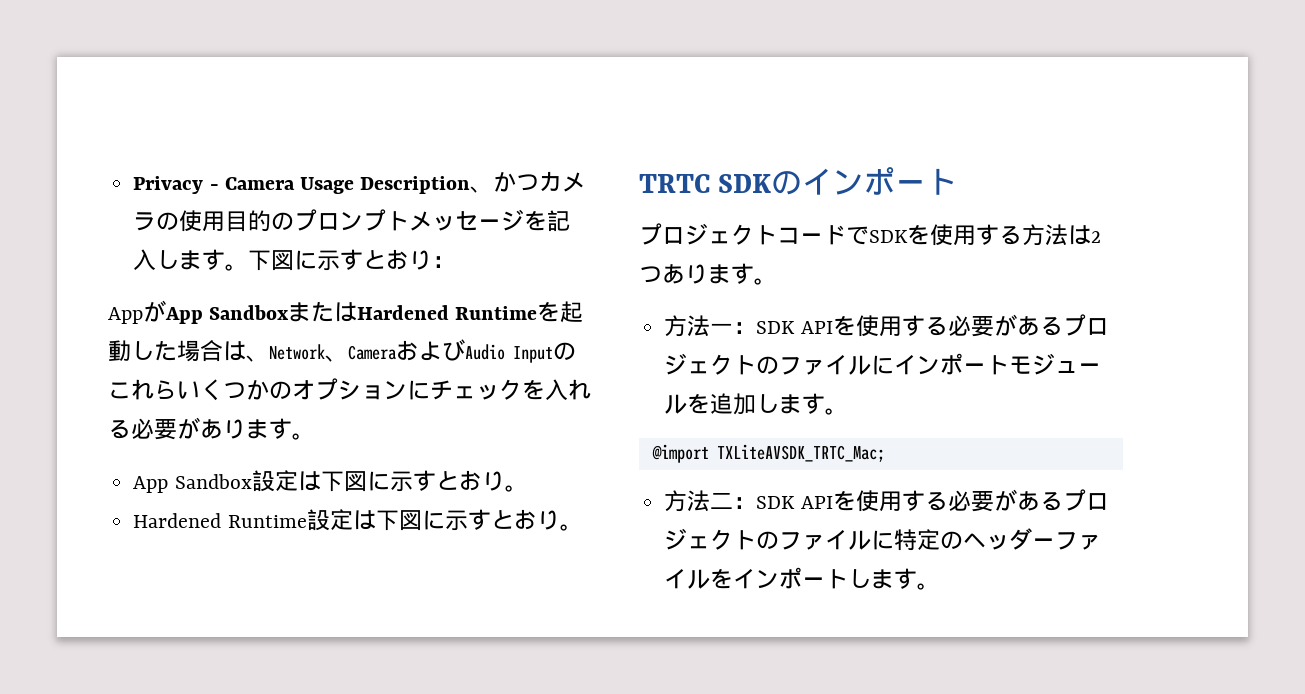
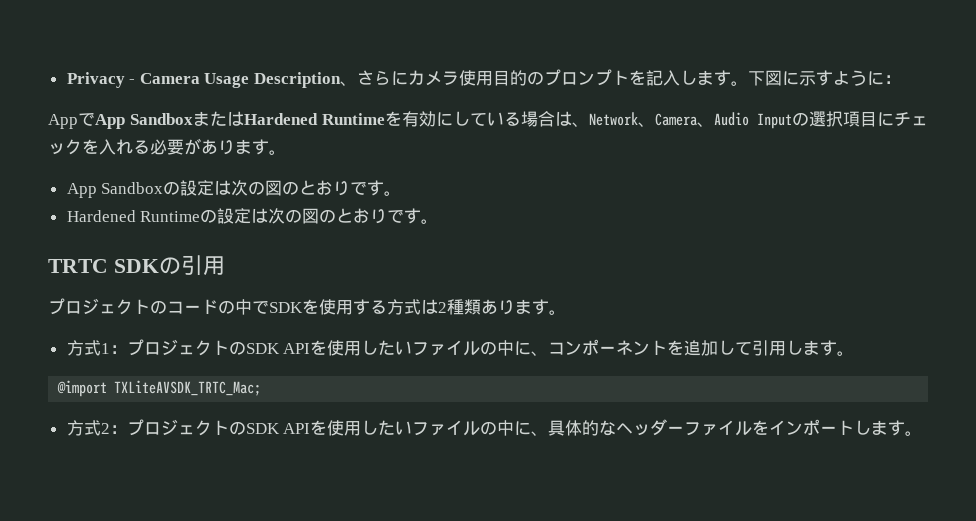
[493,171,586,192] [133,212,180,231] かつカメラの -> [357,70,460,86] さらにカメラ
[409,209,525,231] メッセージ -> (630, 77) none
[363,249,433,270] とおり -> [833,70,885,86] ように
[143,300,166,322] が -> [78,112,95,126] で
[560,301,584,323] [108,340,177,362] 起動した -> [402,111,522,127] 有効にしている
[396,339,465,361] および -> [697,122,715,127] 、
[108,378,407,401] これらいくつかのオプション -> [808,111,877,127] 選択項目
[251,470,528,492] [133,509,560,531] 設定は下図に示すとおり。 // Hardened Runtime設定は下図に示すとおり -> [163,180,402,196] [66,208,422,224] の設定は次の図のとおりです。 // Hardened Runtimeの設定は次の図のとおりです
[802,167,958,195] [639,223,846,245] インポート // プロジェクトコード -> [180,255,225,275] [48,298,252,315] 引用 // プロジェクトのコードの中
[1045,224,1101,246] [639,266,662,283] 法は2つ -> [404,299,481,315] 式は2種類
[687,314,1109,337] [664,353,1102,375] [664,393,849,415] [651,444,885,463] [664,489,1109,512] [664,528,964,551] 法一：SDK APIを使用する必要があるプロジェクトのファイルにインポートモジュールを追加します。 // @import TXLiteAVSDK_TRTC_Mac; // 方法二：SDK APIを使用する必要があるプロジェクトのファイルに特定の -> [83,339,855,356] [57,380,262,397] [66,419,617,436] 式1：プロジェクトのSDK APIを使用したいファイルの中に、コンポーネントを追加して引用します。 // @import TXLiteAVSDK_TRTC_Mac; // 方式2：プロジェクトのSDK APIを使用したいファイルの中に、具体的な

